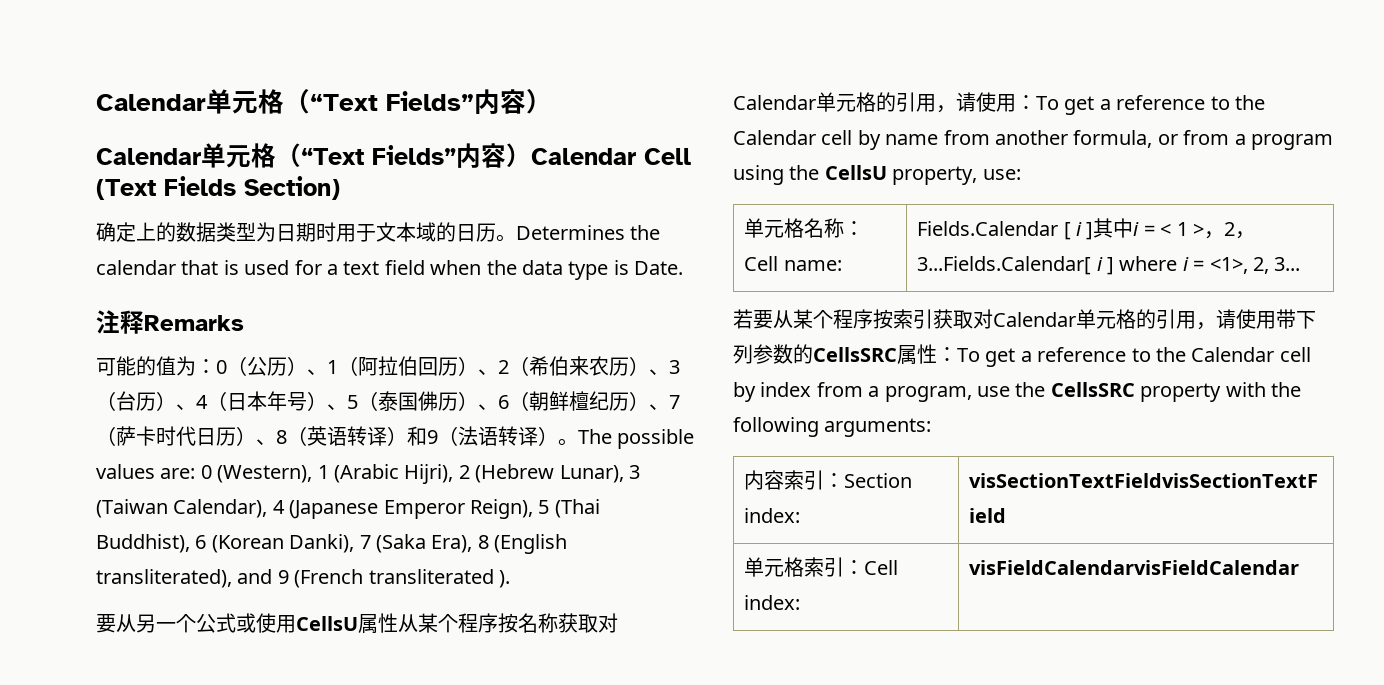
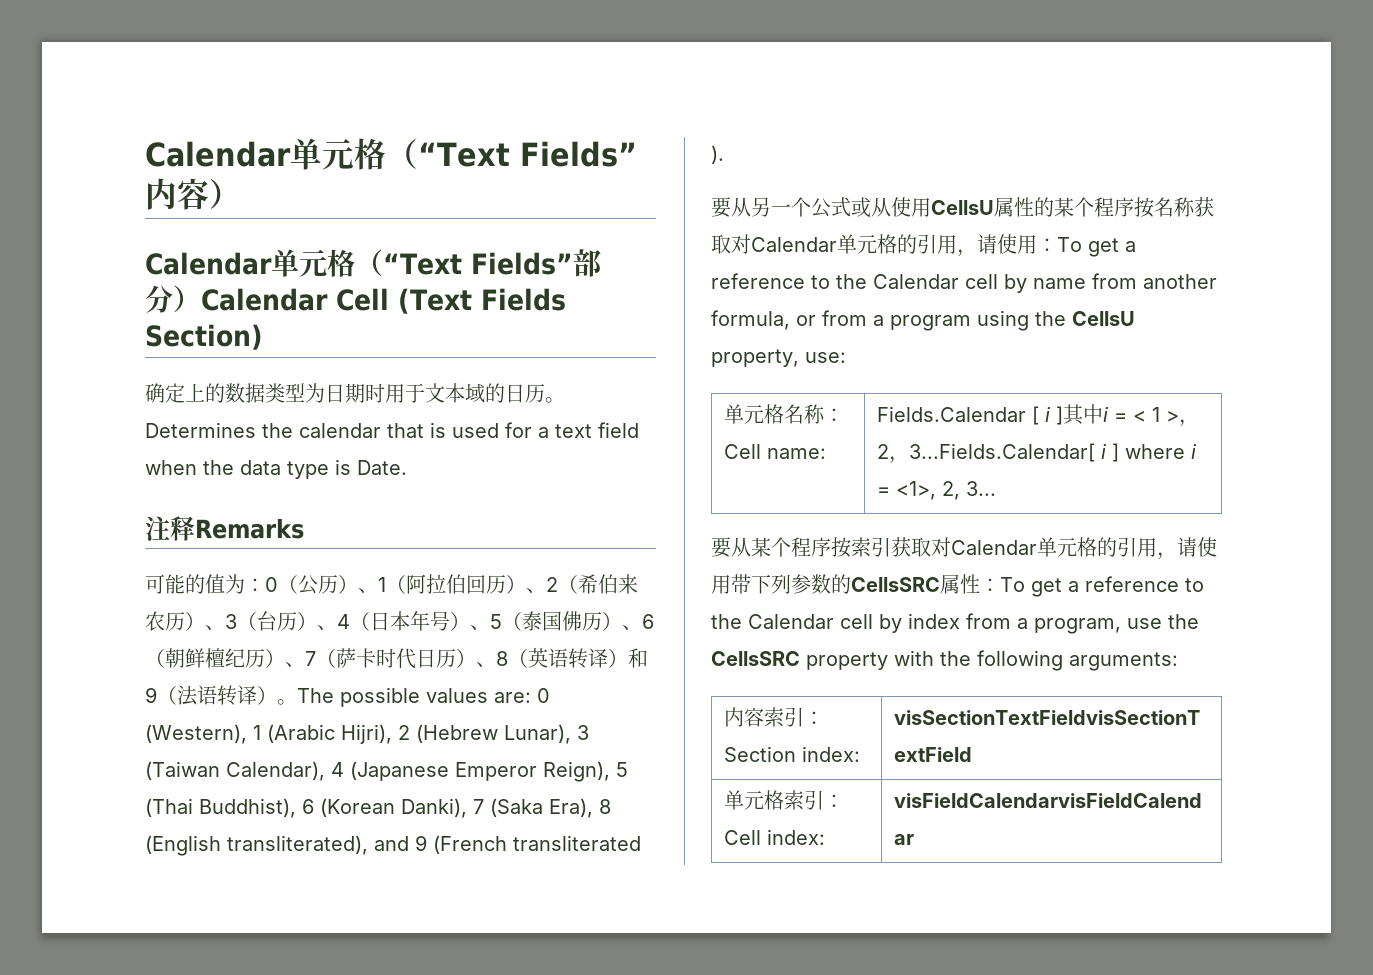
[456,143,506,168] 内容 -> [572,249,601,277] [145,285,173,313] 部分
(256, 623) none -> [871,197,891,217] 从
[398,614,418,632] 从 -> [1034,197,1054,217] 的
[733,309,753,329] 若 -> (997, 488) none

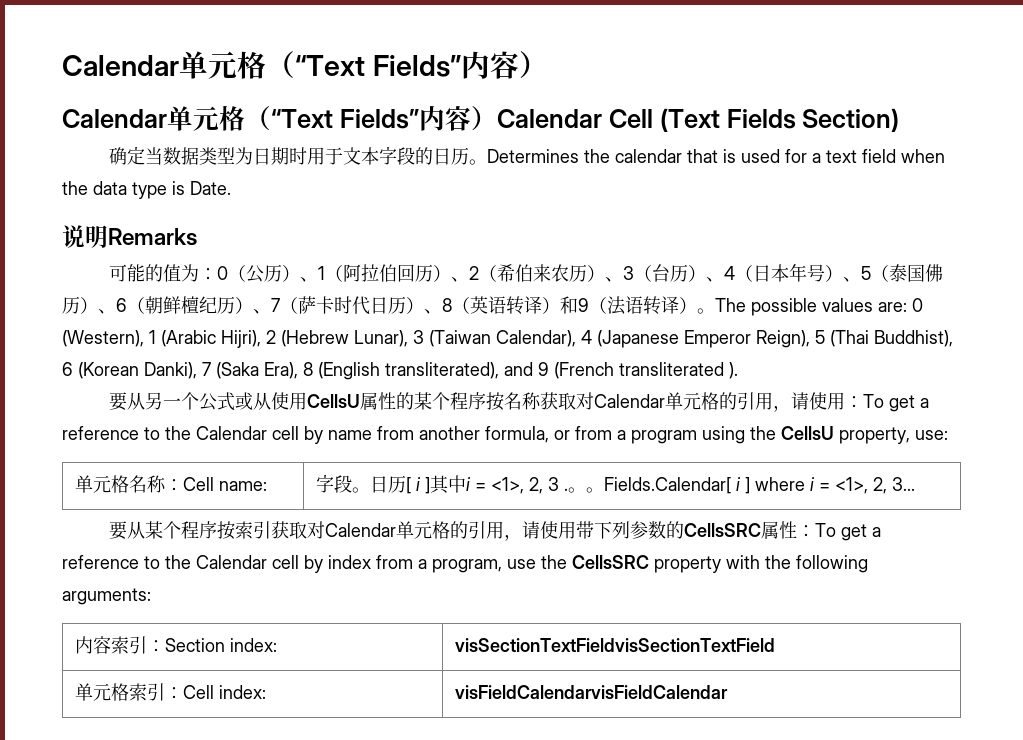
[572,249,601,277] [145,285,173,313] 部分 -> [418,106,471,131] 内容
[185,383,225,403] 上的 -> [144,147,163,165] 当
[465,383,485,403] 域 -> [378,146,415,165] 字段
[145,516,195,541] 注释 -> [62,225,108,248] 说明
[877,406,1027,422] Fields.Calendar -> [315,474,406,493] 字段。日历
[1133,407,1200,427] [877,443,1096,464] < 1 >，2，3...Fields.Calendar[ -> [490,477,731,494] <1>, 2, 3 .。。Fields.Calendar[

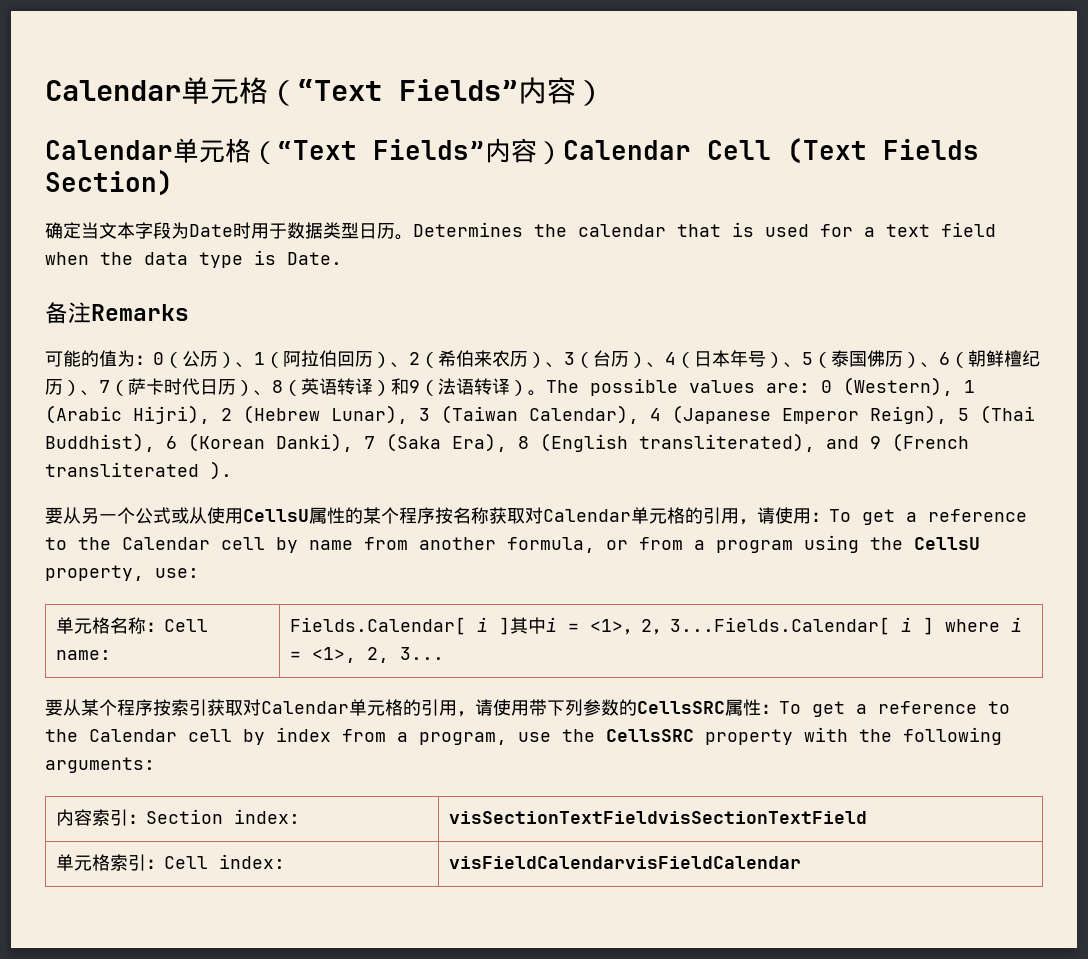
[162,146,433,165] 数据类型为日期时用于文本字段的 -> [99,222,359,239] 文本字段为Date时用于数据类型
[62,225,108,248] 说明 -> [45,302,91,324] 备注
[315,474,411,494] 字段。日历[ -> [290,617,467,635] Fields.Calendar[
[490,477,731,494] <1>, 2, 3 .。。Fields.Calendar[ -> [590,617,891,635] <1>，2，3...Fields.Calendar[

